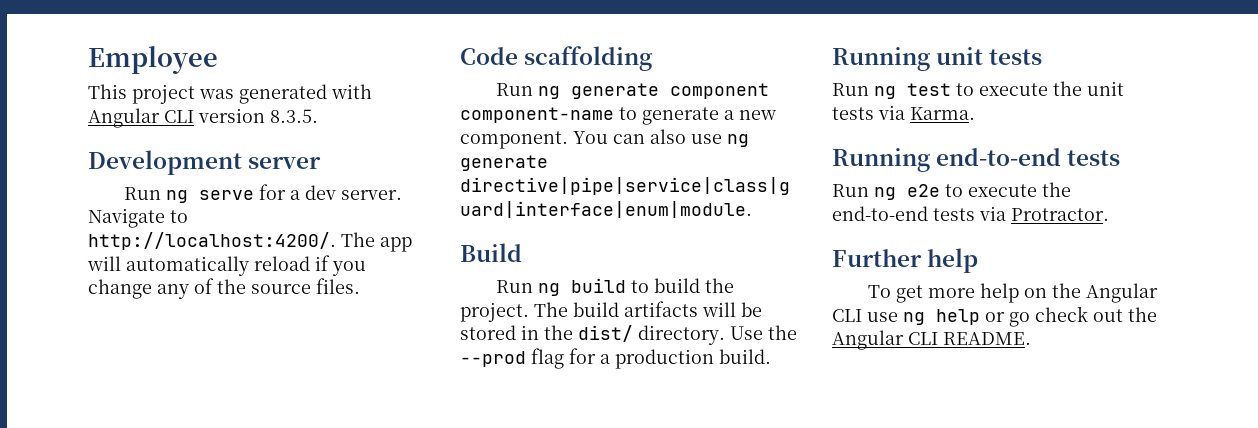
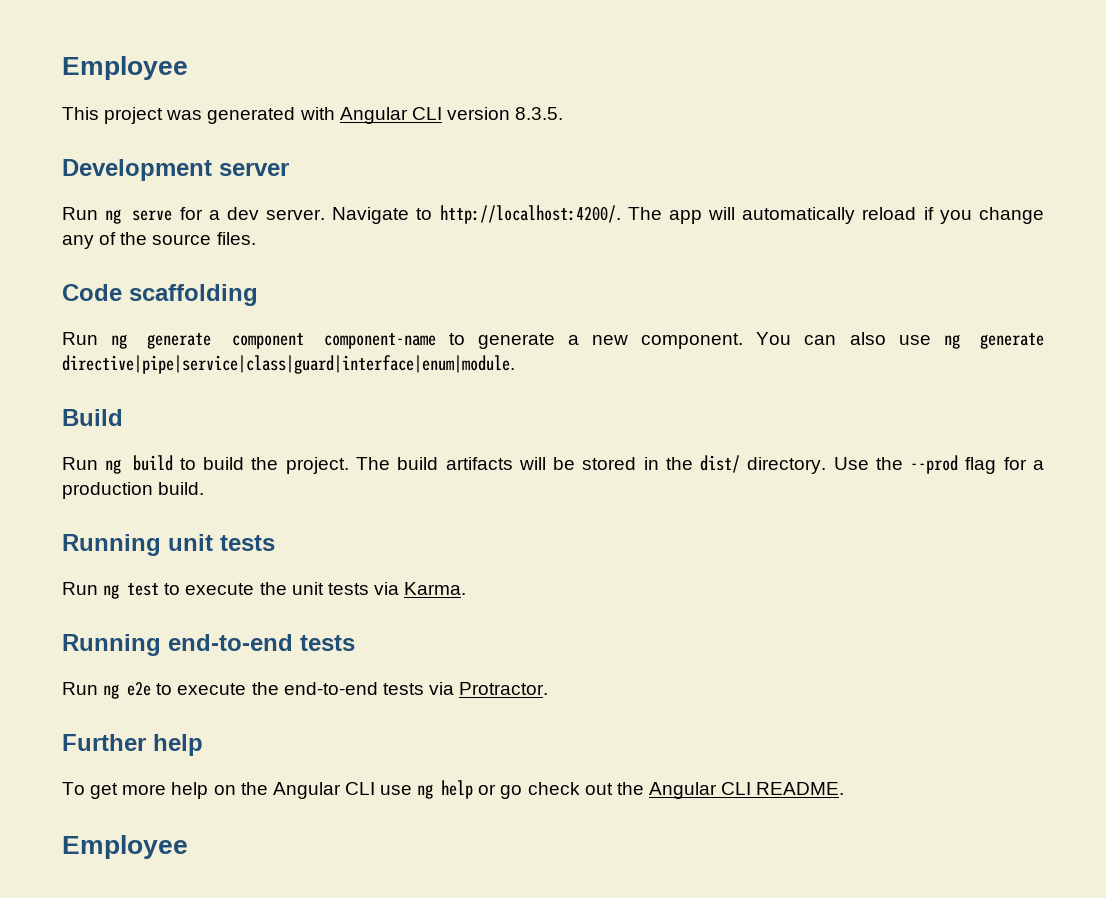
(1031, 338) none -> [62,835,188,859] // Employee

